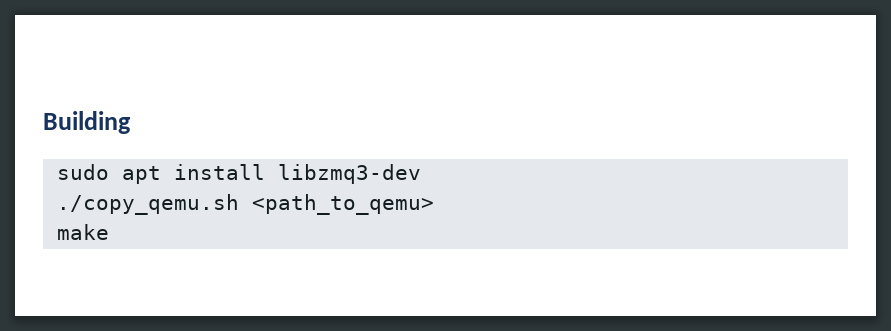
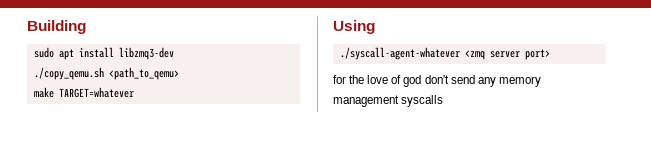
(109, 232) none -> [58,87,134,98] [333,20,375,34] [339,47,550,60] [333,75,541,87] [333,95,444,107] TARGET=whatever // Using // ./syscall-agent-whatever <zmq server port> // for the love of god don't send any memory management syscalls

